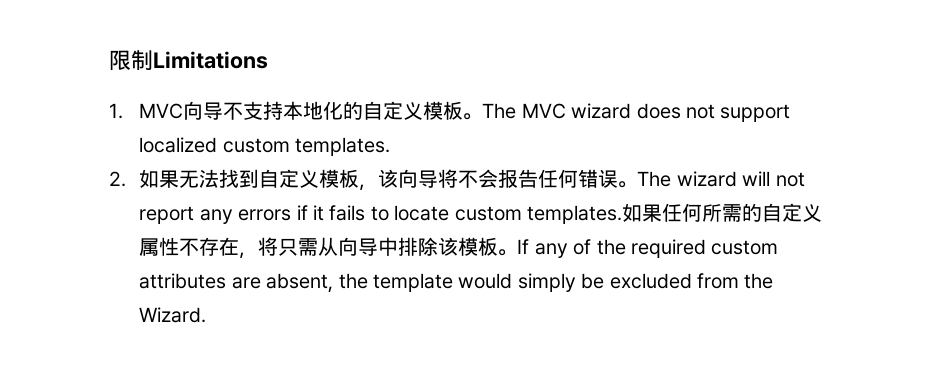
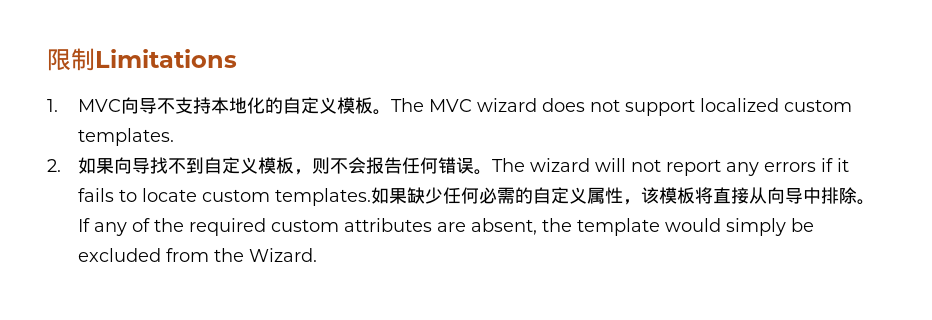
[179,169,240,188] 无法找 -> [113,157,186,174] 向导找不
[378,169,459,188] 该向导将 -> [311,157,330,174] 则
[661,203,722,222] 任何所 -> [406,187,497,204] 缺少任何必
[179,237,319,259] 不存在，将只需 -> [622,187,749,205] ，该模板将直接
[438,237,499,256] 该模板 -> (857, 195) none

